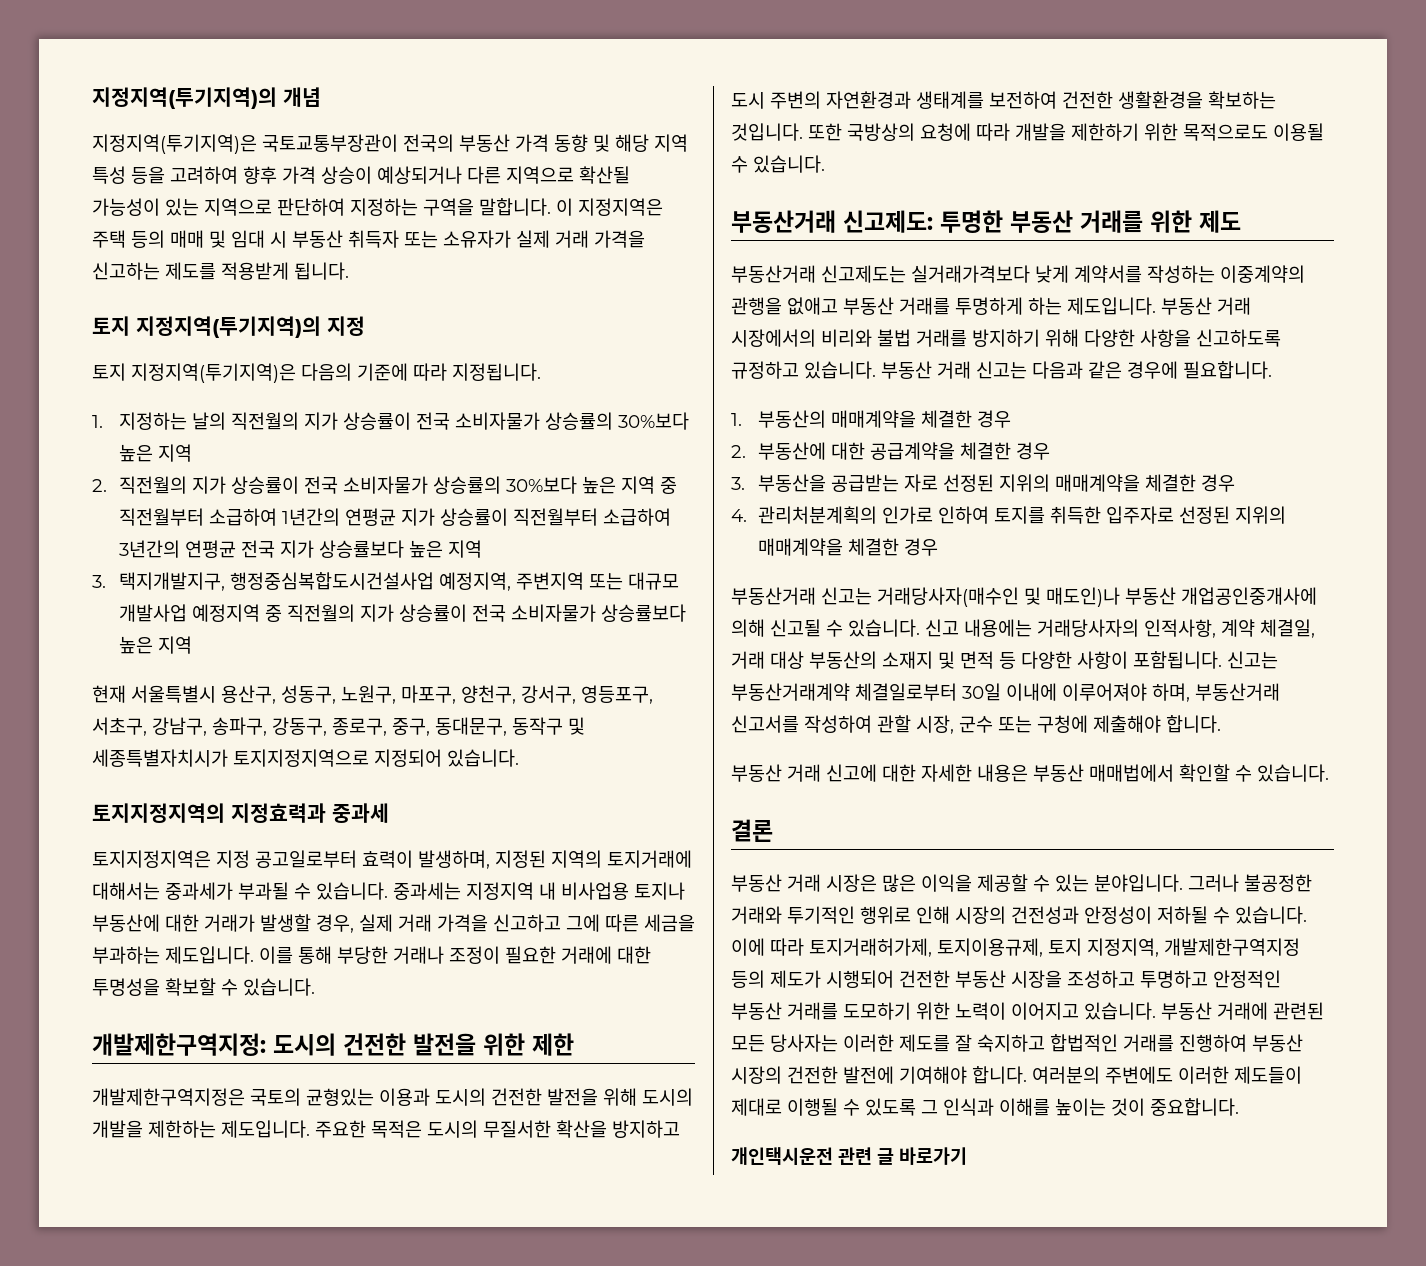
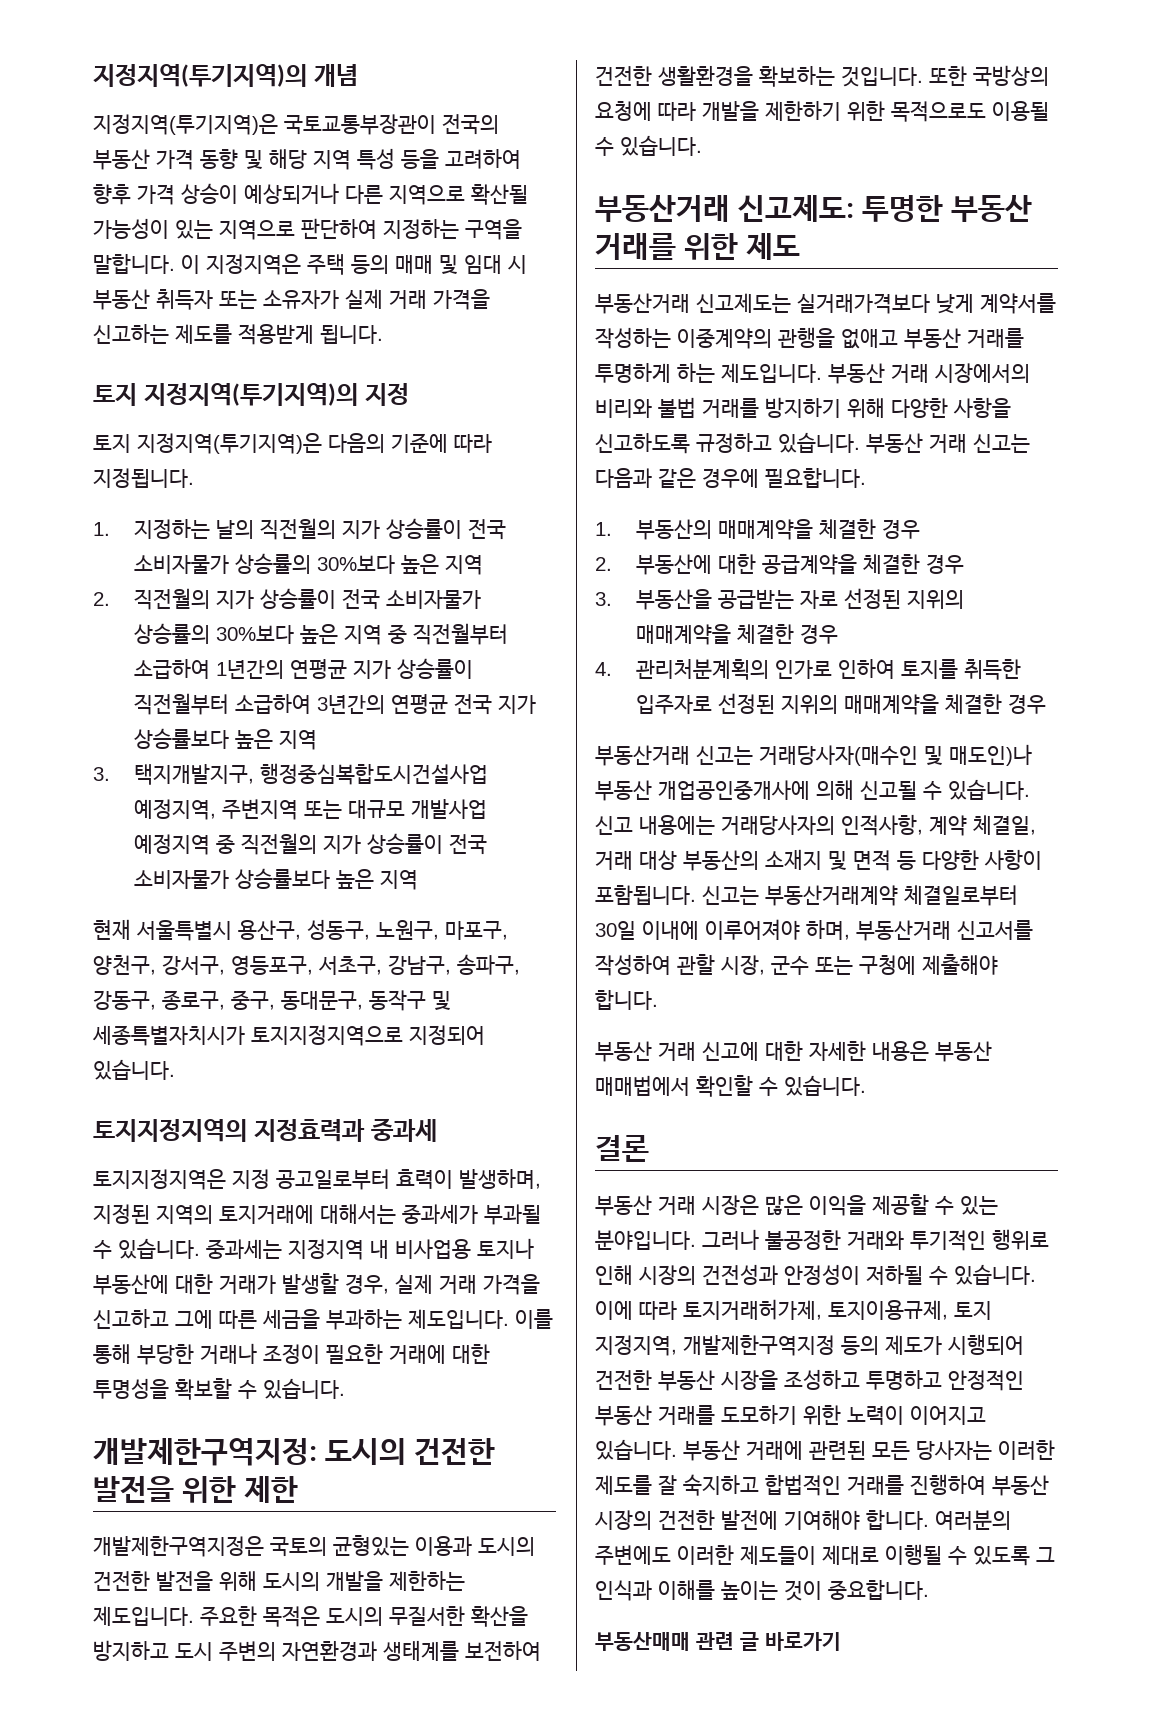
[731,1147,833,1165] 개인택시운전 -> [595,1632,690,1651] 부동산매매

